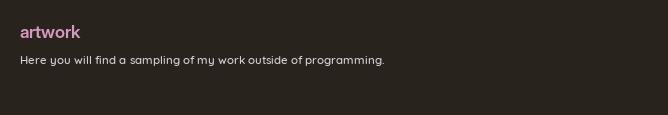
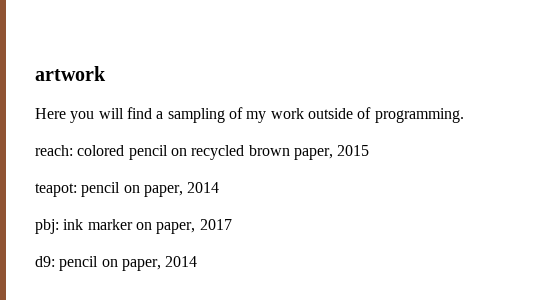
(386, 61) none -> [35,145,370,160] [35,182,220,197] [35,219,232,234] [35,256,198,271] // reach: colored pencil on recycled brown paper, 2015 // teapot: pencil on paper, 2014 // pbj: ink marker on paper, 2017 // d9: pencil on paper, 2014

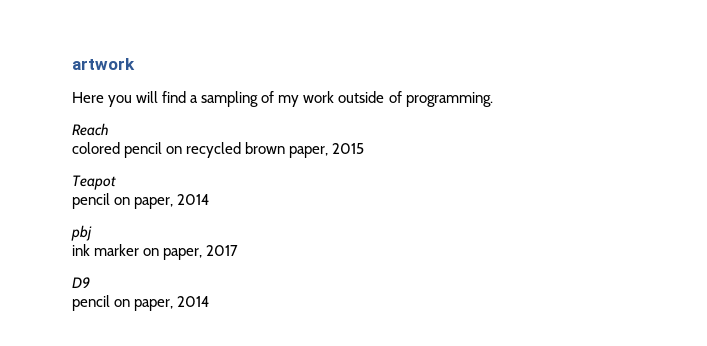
[35,145,73,156] reach: -> [72,123,109,136] Reach //
[35,183,77,197] teapot: -> [72,175,116,190] Teapot //
[35,219,59,234] pbj: -> [71,225,92,241] pbj //
[35,256,55,267] d9: -> [72,277,90,288] D9 //

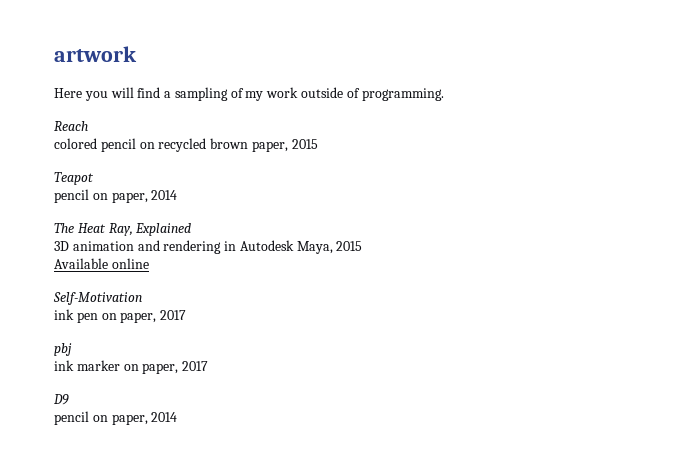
(210, 199) none -> [54,223,192,236] [54,240,363,254] [54,258,149,269] [53,292,142,305] [54,309,187,323] // The Heat Ray, Explained // 3D animation and rendering in Autodesk Maya, 2015 // Available online // Self-Motivation // ink pen on paper, 2017

